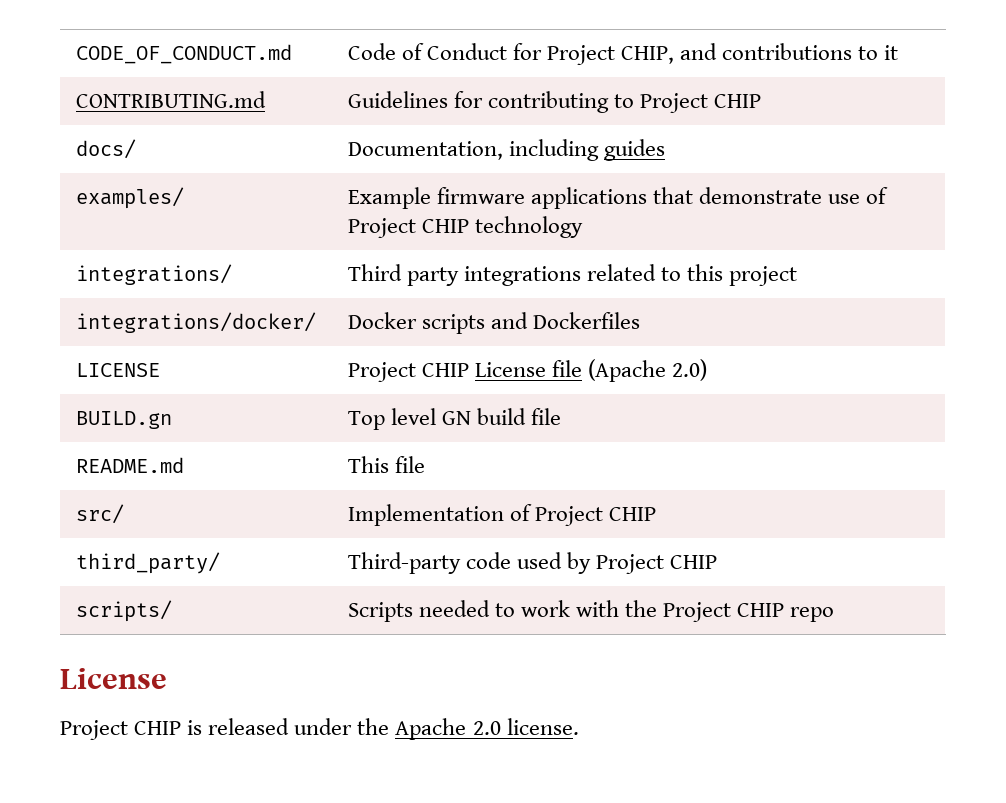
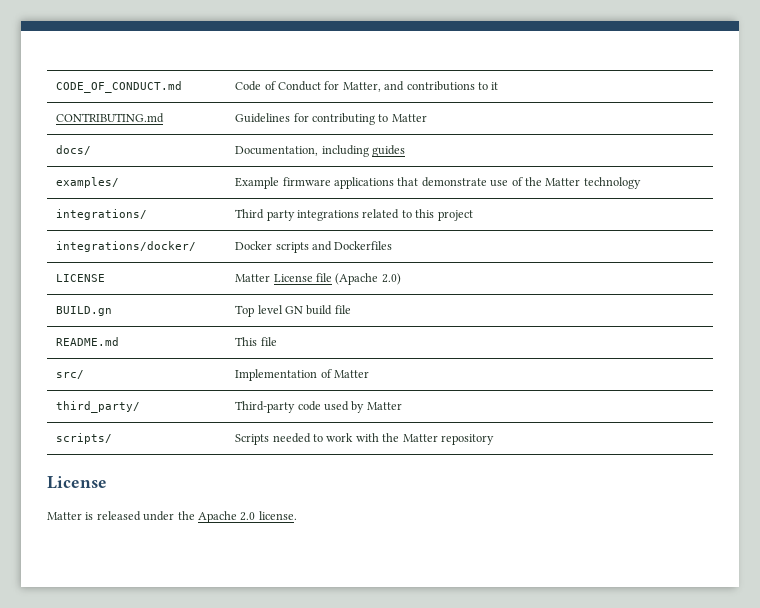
[546,45,675,65] Project CHIP, -> [342,82,381,92] Matter,
[639,93,762,113] Project CHIP -> [391,114,427,122] Matter
[347,218,469,238] Project CHIP -> [524,177,581,186] the Matter
[347,362,469,382] Project CHIP -> [235,274,271,282] Matter
[534,506,656,526] Project CHIP -> [334,370,370,378] Matter
[595,554,718,574] Project CHIP -> [366,402,402,410] Matter
[663,602,835,622] Project CHIP repo -> [402,434,494,445] Matter repository
[60,720,182,740] Project CHIP -> [47,512,82,520] Matter

